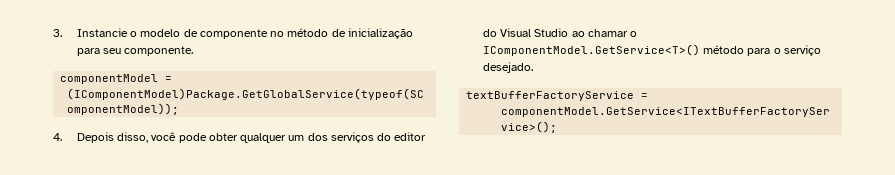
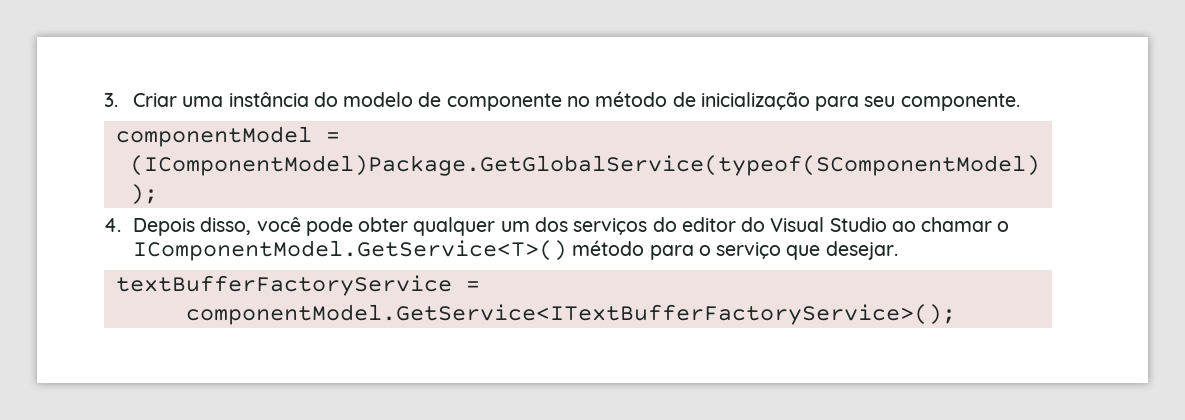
[76,28,138,37] Instancie o -> [133,92,338,107] Criar uma instância do
[482,62,533,73] desejado. -> [786,241,898,260] que desejar.

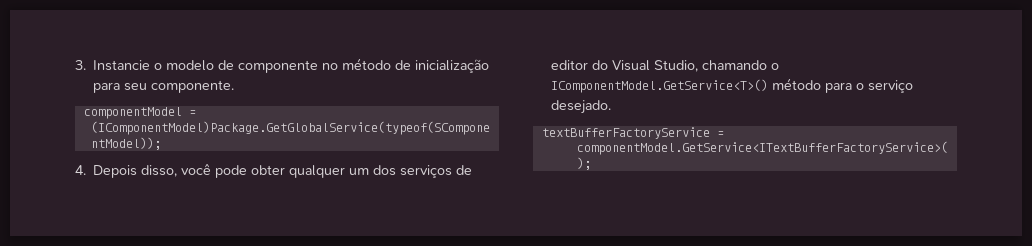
[133,92,338,107] Criar uma instância do -> [93,60,163,71] Instancie o
[652,217,677,232] do -> [456,165,473,175] de
[829,217,993,232] Studio ao chamar -> [654,60,768,72] Studio, chamando
[786,241,898,260] que desejar. -> [551,100,612,114] desejado.

